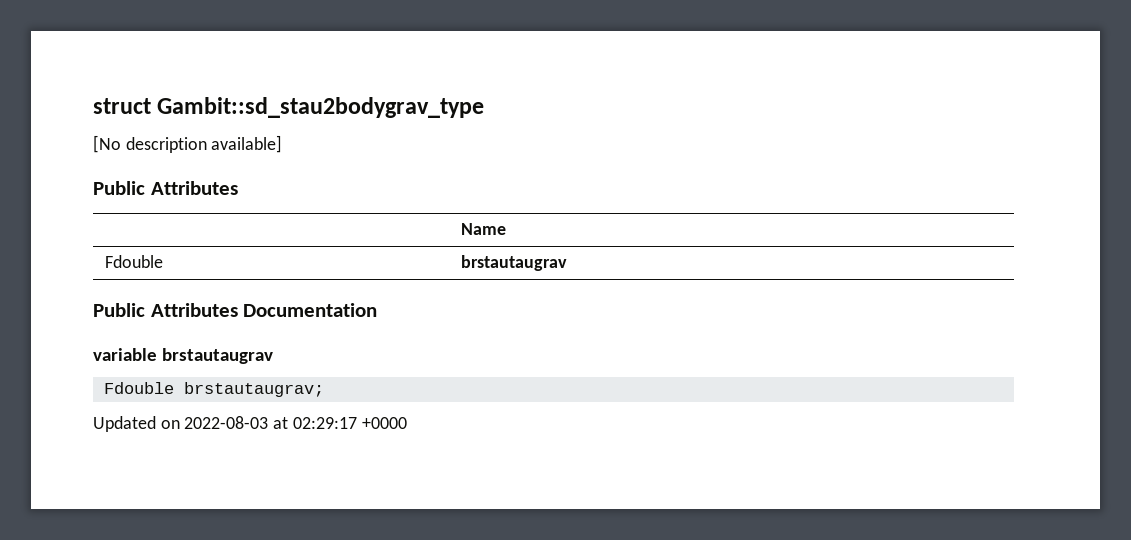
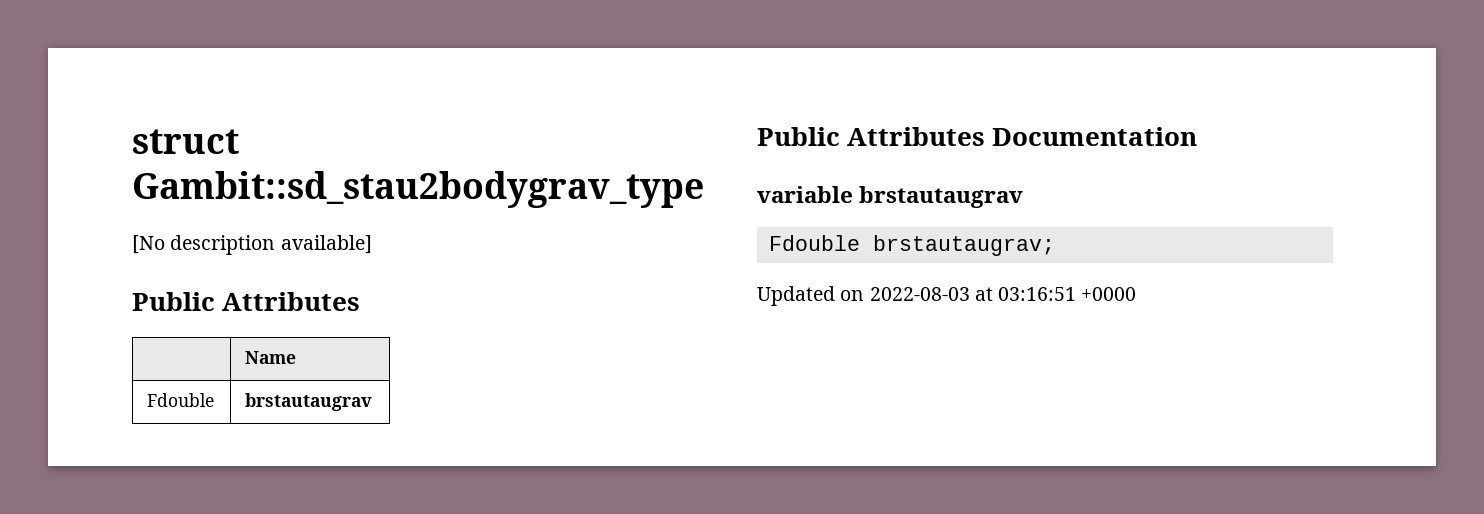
[292,417,357,429] 02:29:17 -> [998,287,1077,301] 03:16:51

